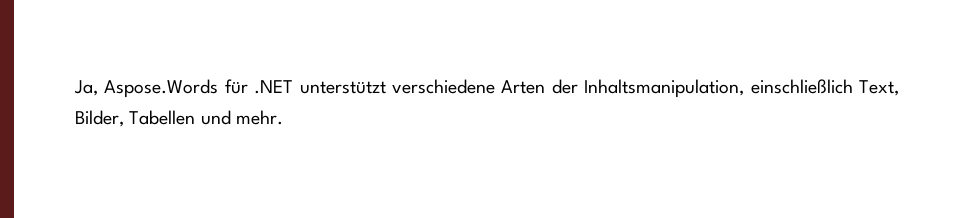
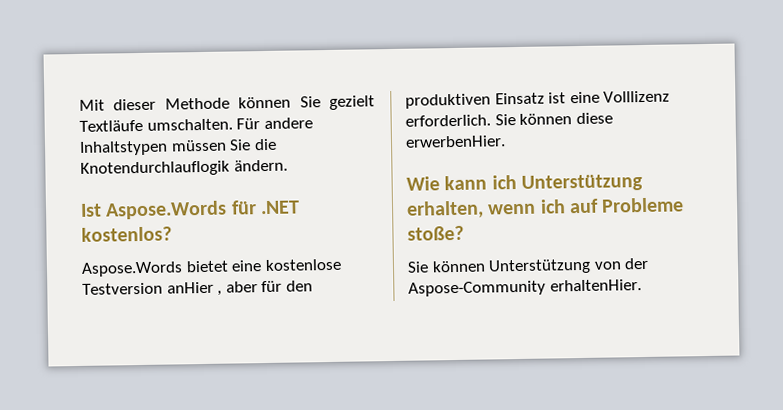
[74,79,899,98] [75,110,283,127] Ja, Aspose.Words für .NET unterstützt verschiedene Arten der Inhaltsmanipulation, einschließlich Text, Bilder, Tabellen und mehr. -> [79,95,375,111] [79,117,313,132] [79,138,277,156] [80,159,288,177] [80,200,300,220] [81,226,172,242] [81,258,342,277] [82,280,313,296] [405,90,671,109] [405,112,613,127] [405,135,506,148] [406,174,643,192] [406,197,685,219] [407,225,464,241] [407,257,650,275] [408,279,642,297] Mit dieser Methode können Sie gezielt Textläufe umschalten. Für andere Inhaltstypen müssen Sie die Knotendurchlauflogik ändern. // Ist Aspose.Words für .NET kostenlos? // Aspose.Words bietet eine kostenlose Testversion anHier , aber für den produktiven Einsatz ist eine Volllizenz erforderlich. Sie können diese erwerbenHier. // Wie kann ich Unterstützung erhalten, wenn ich auf Probleme stoße? // Sie können Unterstützung von der Aspose-Community erhaltenHier.

